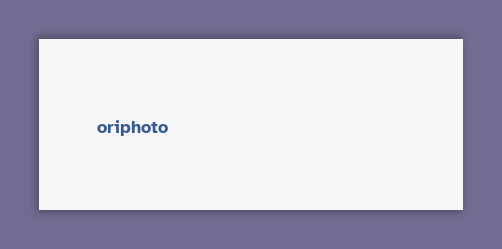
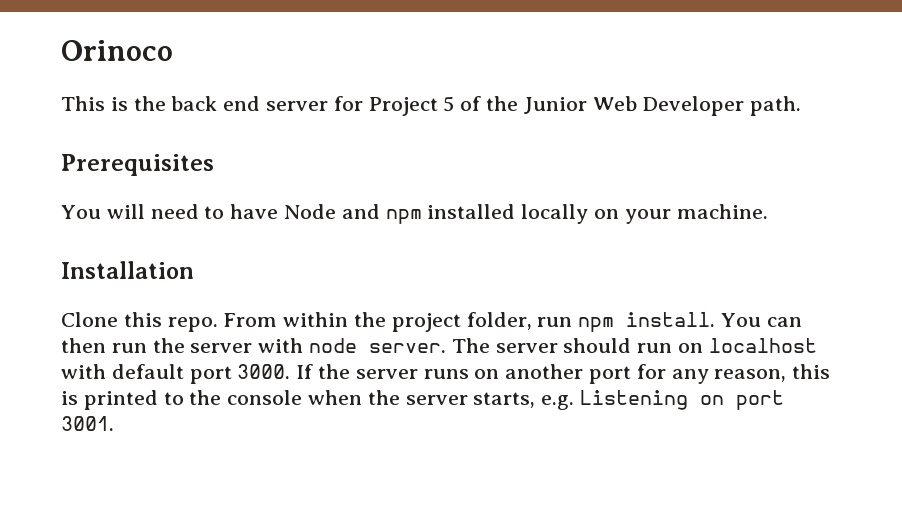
[97,120,168,136] oriphoto -> [61,40,173,61] [61,96,802,116] [61,154,214,176] [61,204,768,224] [61,261,194,279] [61,312,802,332] [61,338,817,353] [61,364,831,384] [61,390,785,410] [61,416,114,431] Orinoco // This is the back end server for Project 5 of the Junior Web Developer path. // Prerequisites // You will need to have Node and npm installed locally on your machine. // Installation // Clone this repo. From within the project folder, run npm install. You can then run the server with node server. The server should run on localhost with default port 3000. If the server runs on another port for any reason, this is printed to the console when the server starts, e.g. Listening on port 3001.

